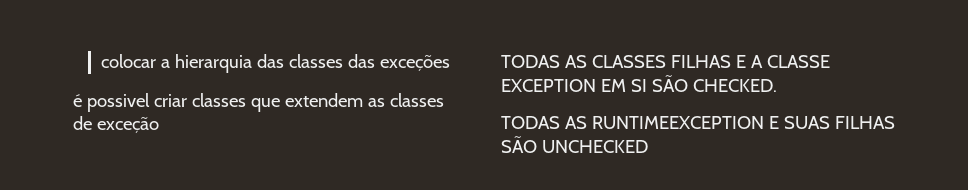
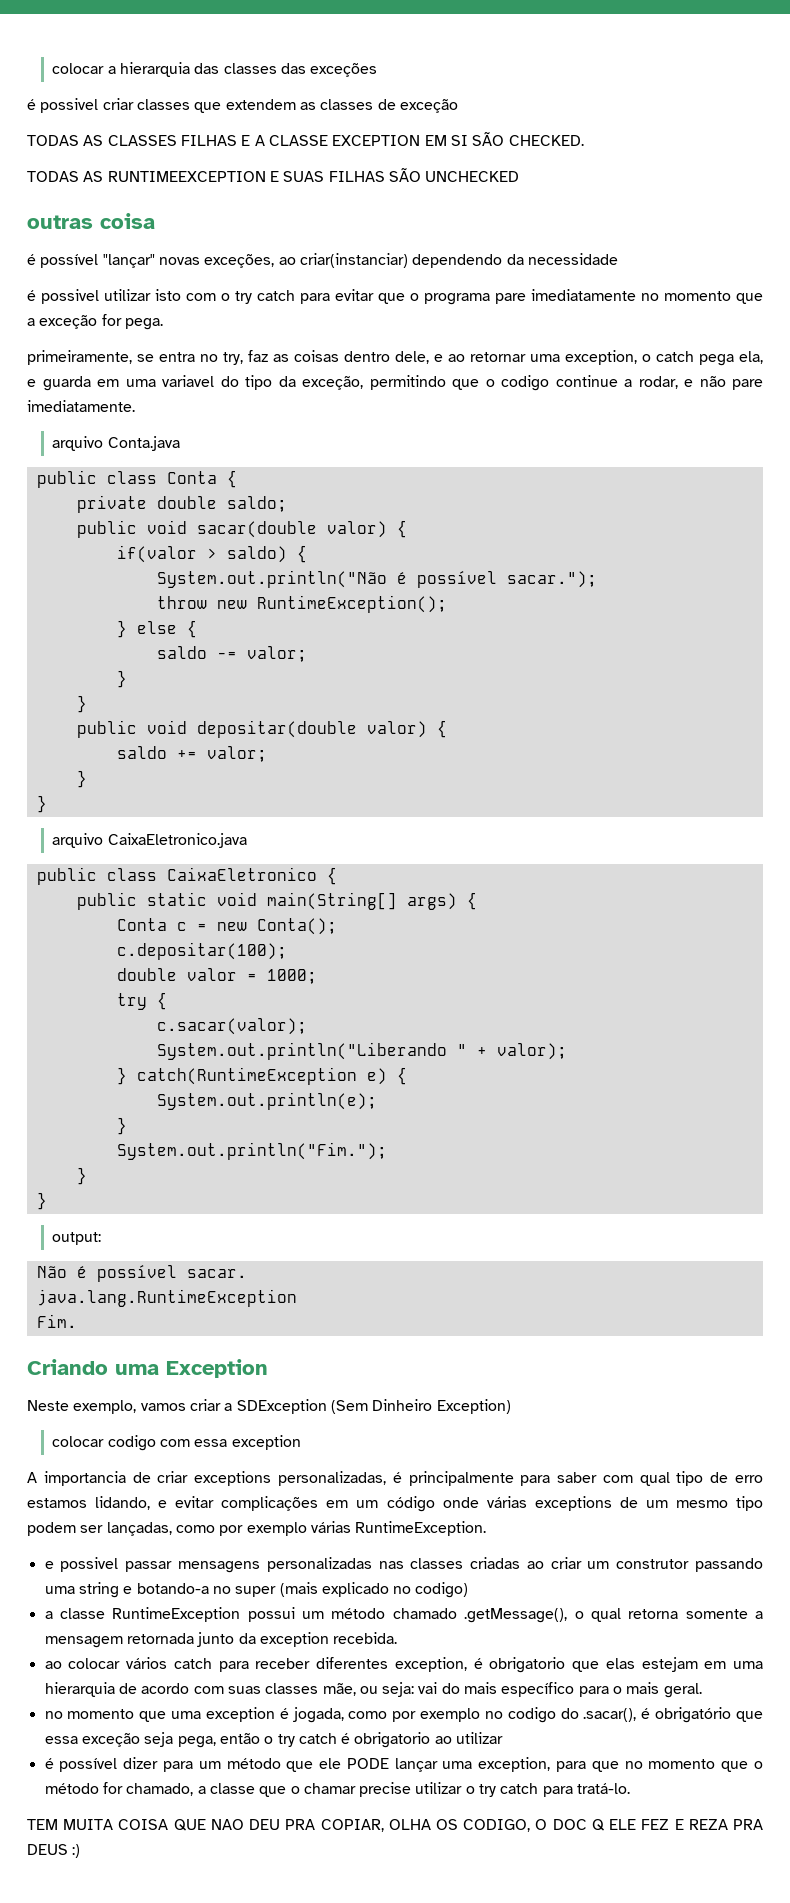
(648, 146) none -> [27,213,155,229] [27,253,618,268] [27,289,763,305] [27,314,163,330] [27,350,763,366] [27,375,763,391] [27,400,135,412] [52,436,180,451] [36,470,237,488] [76,495,287,513] [76,520,407,538] [116,545,307,563] [156,570,597,588] [156,595,447,613] [116,620,197,638] [156,646,307,662] [116,670,127,688] [76,695,87,713] [76,720,447,738] [116,746,267,762] [76,770,87,788] [36,795,47,813] [52,833,247,848] [36,867,337,885] [76,892,477,910] [116,918,337,935] [116,942,287,960] [116,968,317,984] [116,992,167,1010] [156,1018,307,1035] [156,1042,567,1060] [116,1067,407,1085] [156,1092,377,1110] [116,1117,127,1135] [116,1142,387,1160] [76,1167,87,1185] [36,1192,47,1210] [52,1232,102,1245] [36,1265,247,1282] [36,1289,297,1307] [36,1314,77,1328] [27,1359,268,1378] [27,1399,511,1414] [52,1435,301,1451] [27,1471,764,1486] [27,1496,763,1512] [27,1521,487,1536] [44,1557,763,1573] [44,1582,469,1598] [44,1607,764,1623] [44,1632,398,1648] [44,1657,763,1673] [44,1682,702,1698] [44,1707,763,1723] [44,1732,504,1748] [44,1757,763,1772] [44,1782,631,1797] [27,1819,763,1832] [27,1844,81,1858] // outras coisa // é possível "lançar" novas exceções, ao criar(instanciar) dependendo da necessidade // é possivel utilizar isto com o try catch para evitar que o programa pare imediatamente no momento que a exceção for pega. // primeiramente, se entra no try, faz as coisas dentro dele, e ao retornar uma exception, o catch pega ela, e guarda em uma variavel do tipo da exceção, permitindo que o codigo continue a rodar, e não pare imediatamente. // arquivo Conta.java // public class Conta { // private double saldo; // public void sacar(double valor) { // if(valor > saldo) { // System.out.println("Não é possível sacar."); // throw new RuntimeException(); // } else { // saldo -= valor; // } // } // public void depositar(double valor) { // saldo += valor; // } // } // arquivo CaixaEletronico.java // public class CaixaEletronico { // public static void main(String[] args) { // Conta c = new Conta(); // c.depositar(100); // double valor = 1000; // try { // c.sacar(valor); // System.out.println("Liberando " + valor); // } catch(RuntimeException e) { // System.out.println(e); // } // System.out.println("Fim."); // } // } // output: // Não é possível sacar. // java.lang.RuntimeException // Fim. // Criando uma Exception // Neste exemplo, vamos criar a SDException (Sem Dinheiro Exception) // colocar codigo com essa exception // A importancia de criar exceptions personalizadas, é principalmente para saber com qual tipo de erro estamos lidando, e evitar complicações em um código onde várias exceptions de um mesmo tipo podem ser lançadas, como por exemplo várias RuntimeException. // e possivel passar mensagens personalizadas nas classes criadas ao criar um construtor passando uma string e botando-a no super (mais explicado no codigo) // a classe RuntimeException possui um método chamado .getMessage(), o qual retorna somente a mensagem retornada junto da exception recebida. // ao colocar vários catch para receber diferentes exception, é obrigatorio que elas estejam em uma hierarquia de acordo com suas classes mãe, ou seja: vai do mais específico para o mais geral. // no momento que uma exception é jogada, como por exemplo no codigo do .sacar(), é obrigatório que essa exceção seja pega, então o try catch é obrigatorio ao utilizar // é possível dizer para um método que ele PODE lançar uma exception, para que no momento que o método for chamado, a classe que o chamar precise utilizar o try catch para tratá-lo. // TEM MUITA COISA QUE NAO DEU PRA COPIAR, OLHA OS CODIGO, O DOC Q ELE FEZ E REZA PRA DEUS :)

